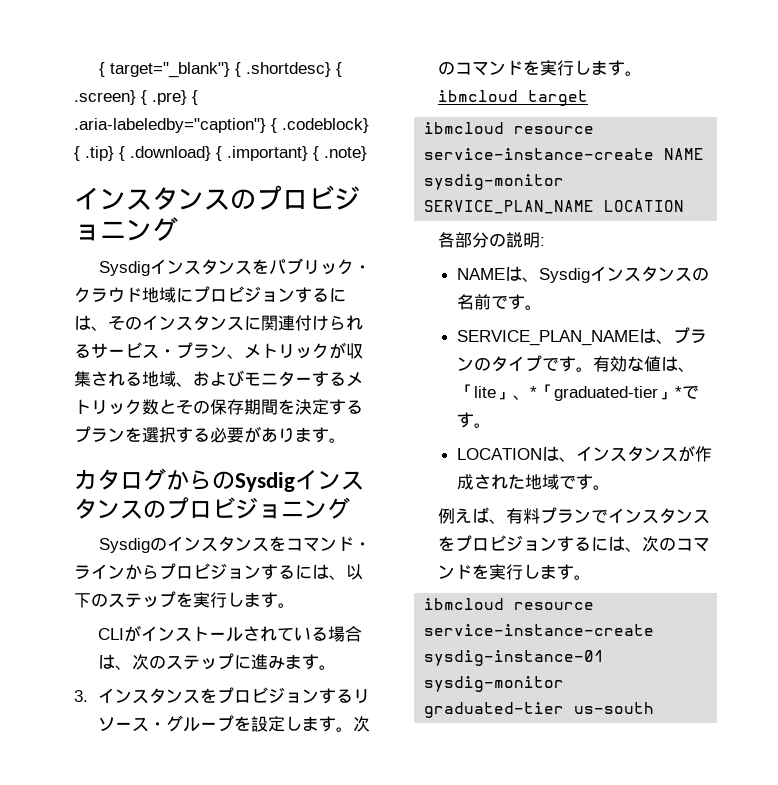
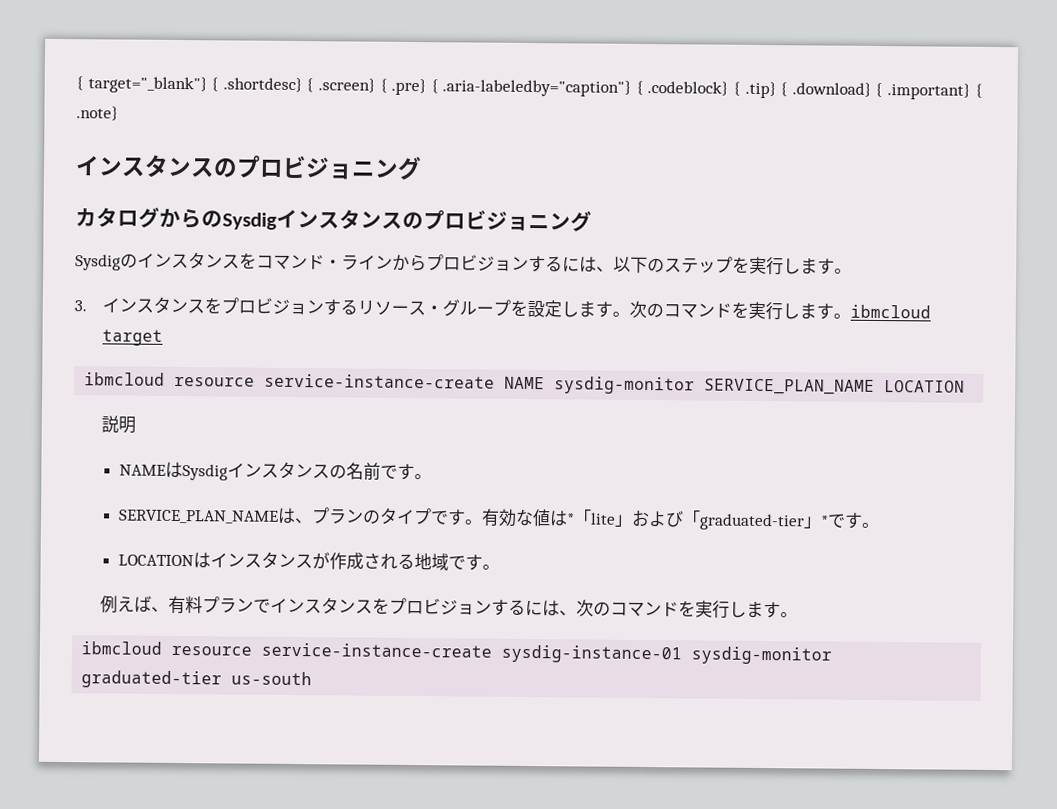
[99,258,372,276] [74,286,346,303] [74,315,363,331] [74,342,363,359] [74,370,363,387] [74,399,363,415] [74,426,346,443] // Sysdigインスタンスをパブリック・クラウド地域にプロビジョンするには、そのインスタンスに関連付けられるサービス・プラン、メトリックが収集される地域、およびモニターするメトリック数とその保存期間を決定するプランを選択する必要があります。 -> (422, 168) none
[98,625,363,642] [98,653,337,670] // CLIがインストールされている場合は、次のステップに進みます。 -> (852, 271) none
[438,232,507,248] 各部分の -> (966, 386) none
[540,237,546,246] : -> (136, 425) none
[522,277,540,282] 、 -> (184, 470) none
[678,367,696,372] 、 -> [566,513,576,525] *
[513,386,538,400] 、* -> [631,509,685,528] および
[559,457,577,462] 、 -> (212, 560) none
[508,474,526,489] た -> [397,553,416,570] る

